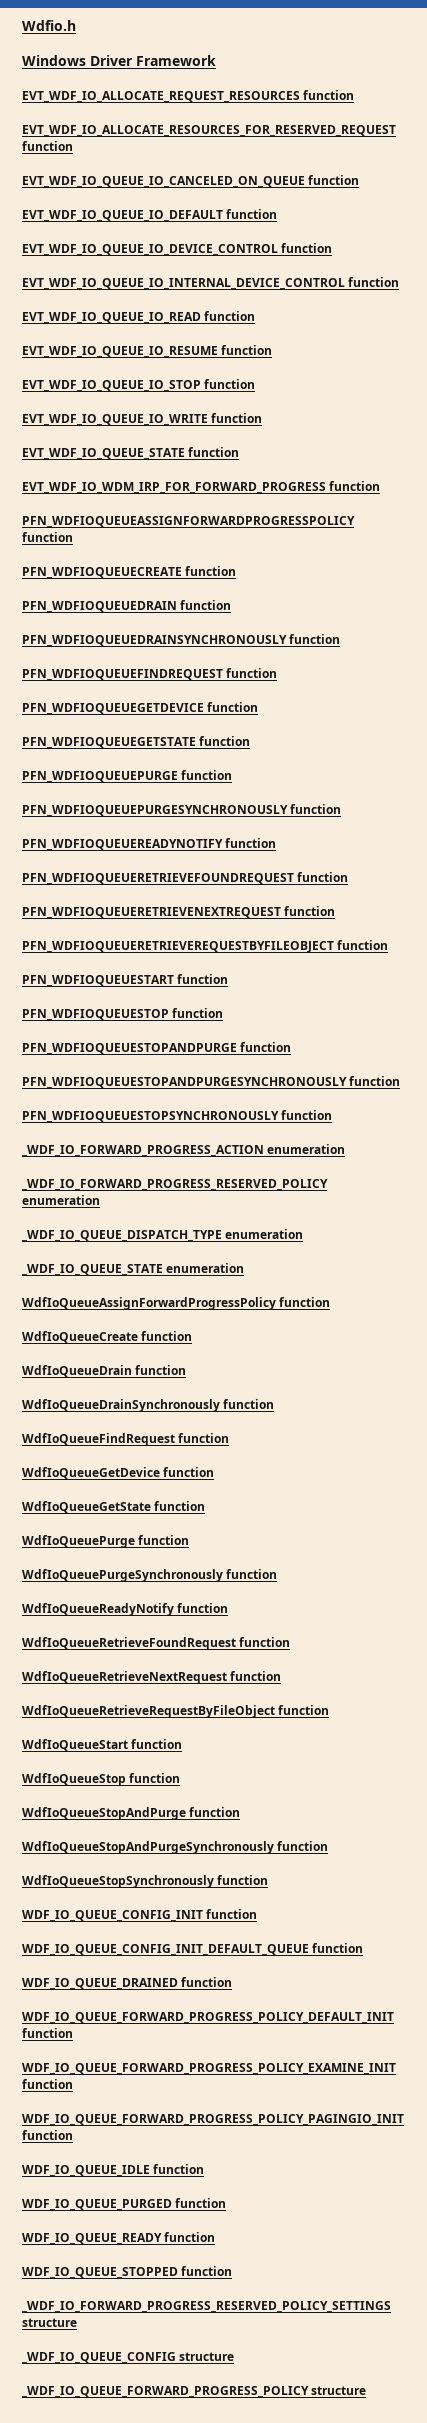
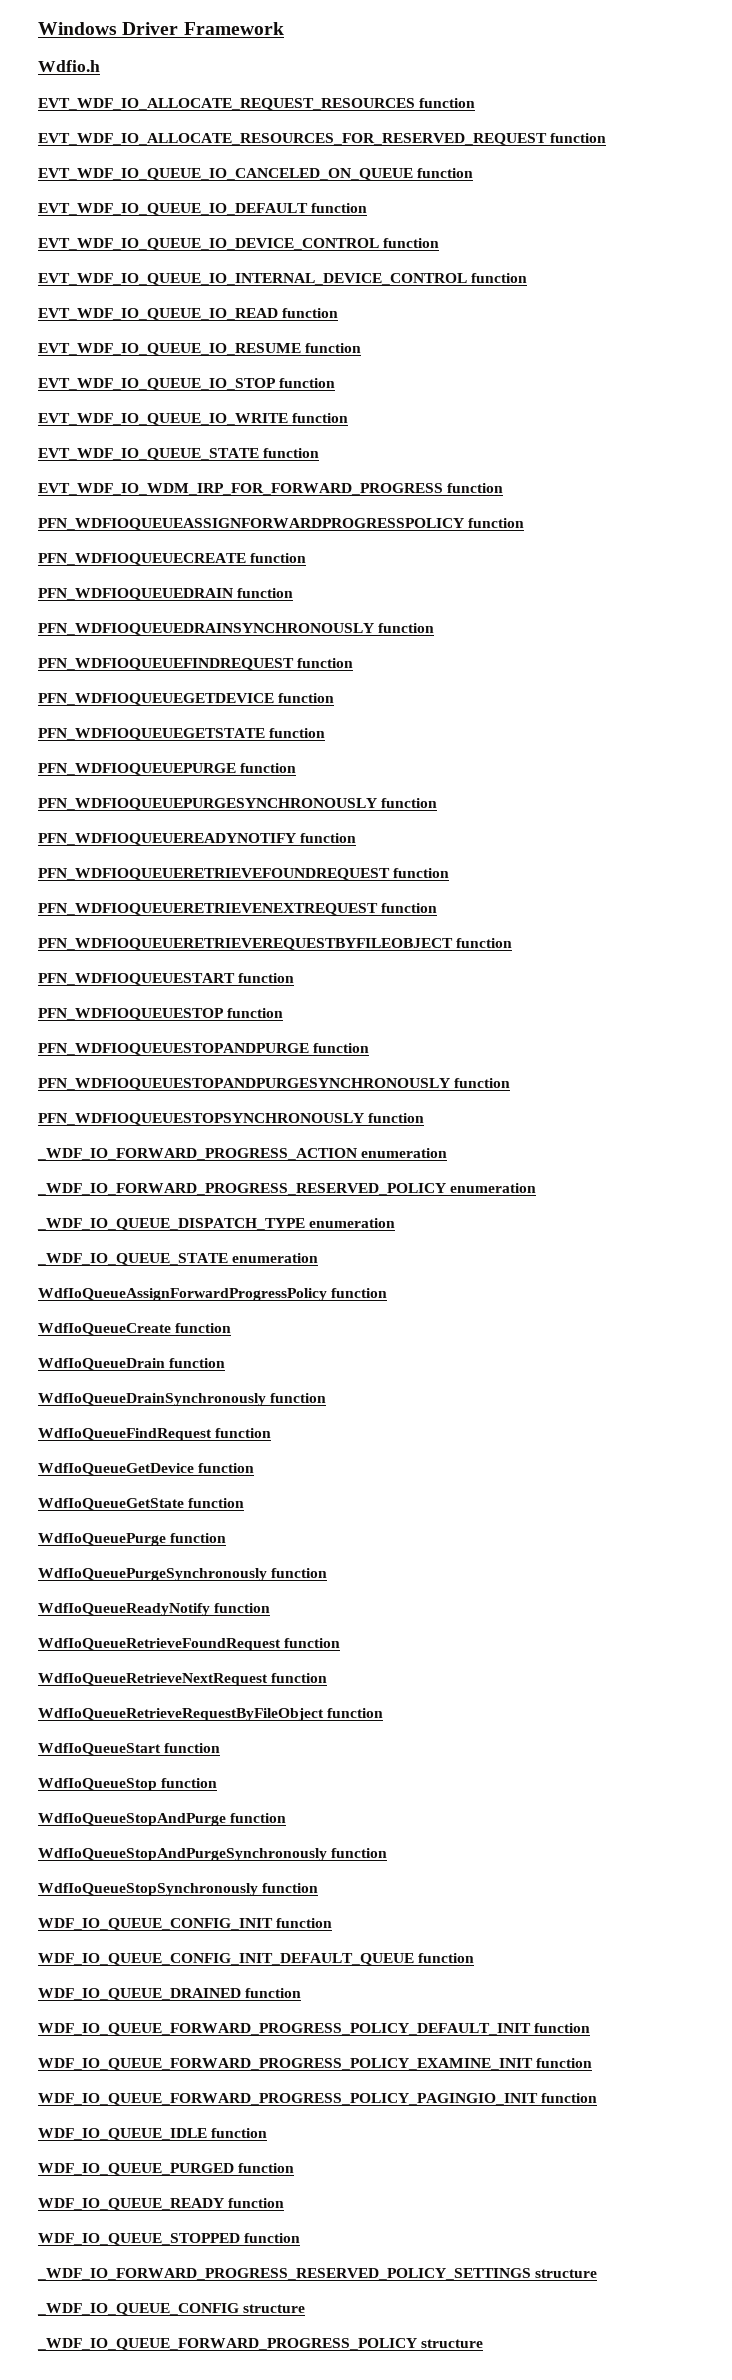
[22,20,76,31] Wdfio.h // -> (38, 28) none
(216, 60) none -> [38,60,100,72] // Wdfio.h

